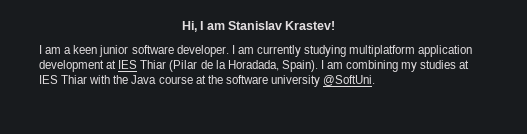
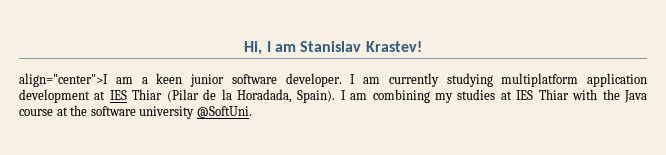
[39,45,42,54] I -> [19,73,108,87] align="center">I

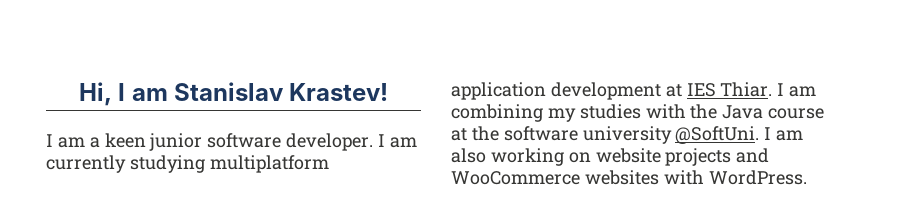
[19,73,108,87] align="center">I -> [46,134,53,147] I
[132,89,336,103] Thiar (Pilar de la Horadada, Spain). -> [720,82,773,97] Thiar.
[500,89,569,100] at IES Thiar -> (641, 111) none
(252, 112) none -> [764,127,804,141] [451,148,770,166] [451,170,807,185] I am also working on website projects and WooCommerce websites with WordPress.

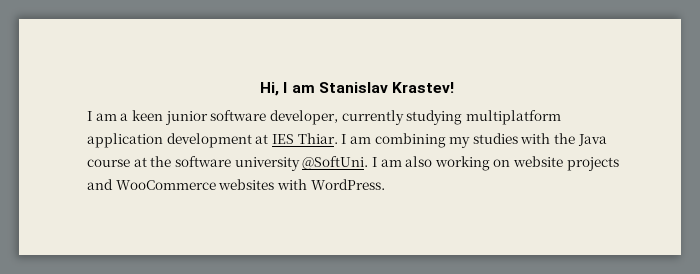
[286,133,417,151] developer. I am -> [269,110,338,125] developer,

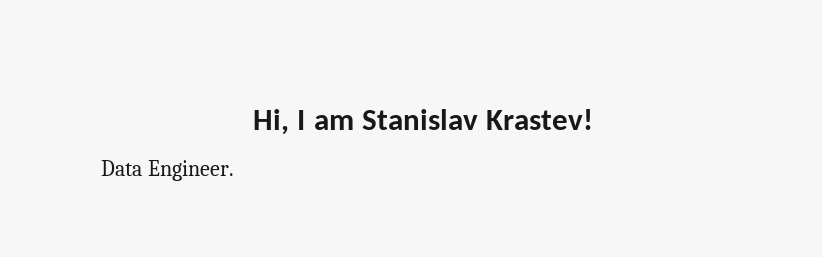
[87,110,561,125] [87,133,607,148] [87,156,619,171] [87,179,385,190] I am a keen junior software developer, currently studying multiplatform application development at IES Thiar. I am combining my studies with the Java course at the software university @SoftUni. I am also working on website projects and WooCommerce websites with WordPress. -> [101,160,234,181] Data Engineer.

